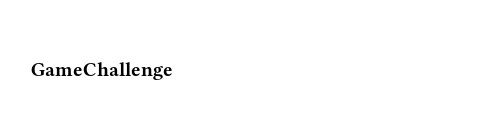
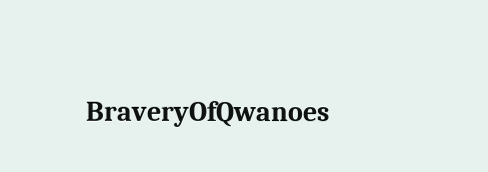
[31,62,173,80] GameChallenge -> [85,100,329,128] BraveryOfQwanoes

